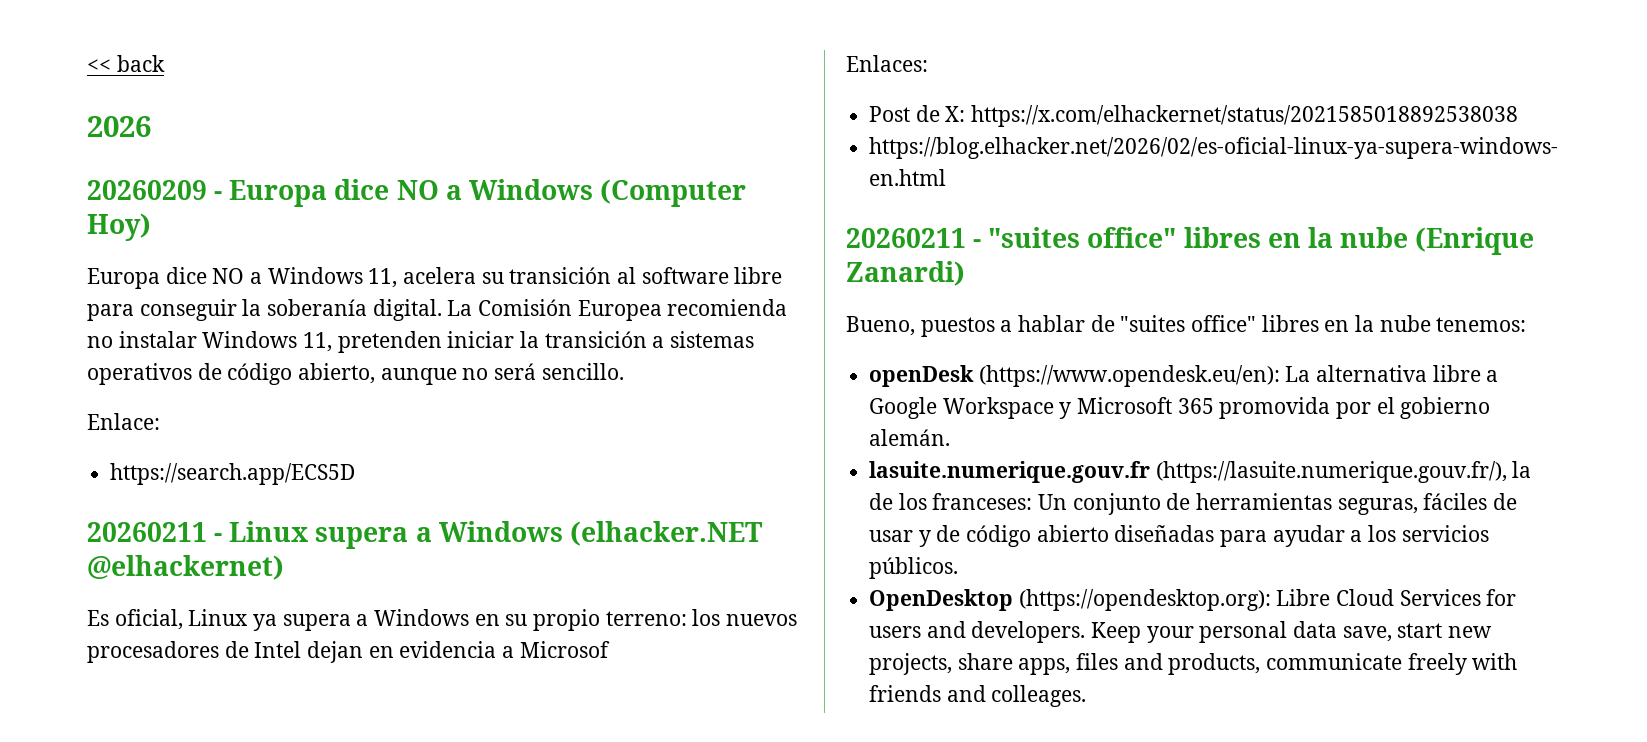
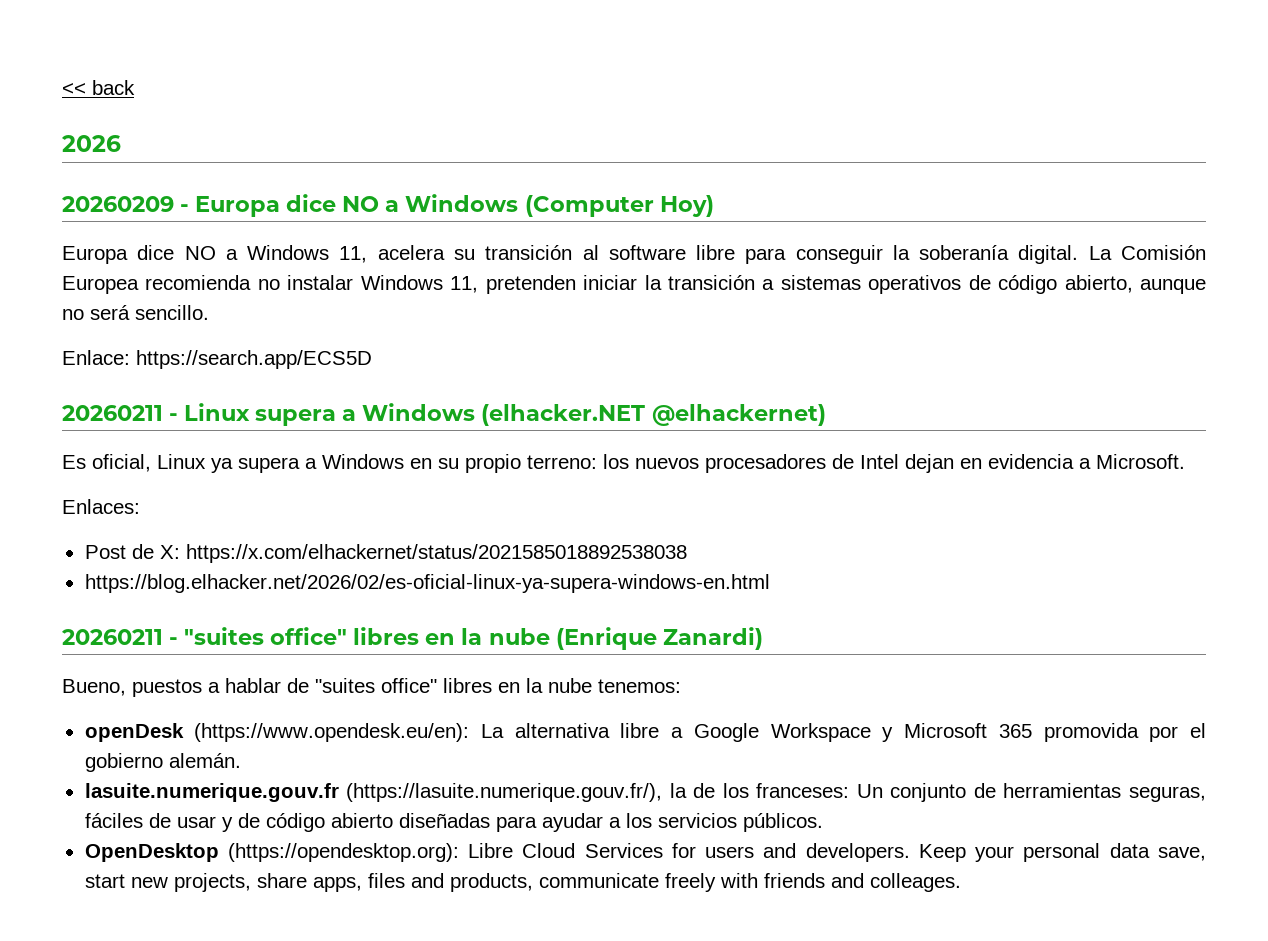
(160, 421) // -> (130, 357) none
[519,641,610,658] Microsof -> [1096,454,1185,469] Microsoft.

